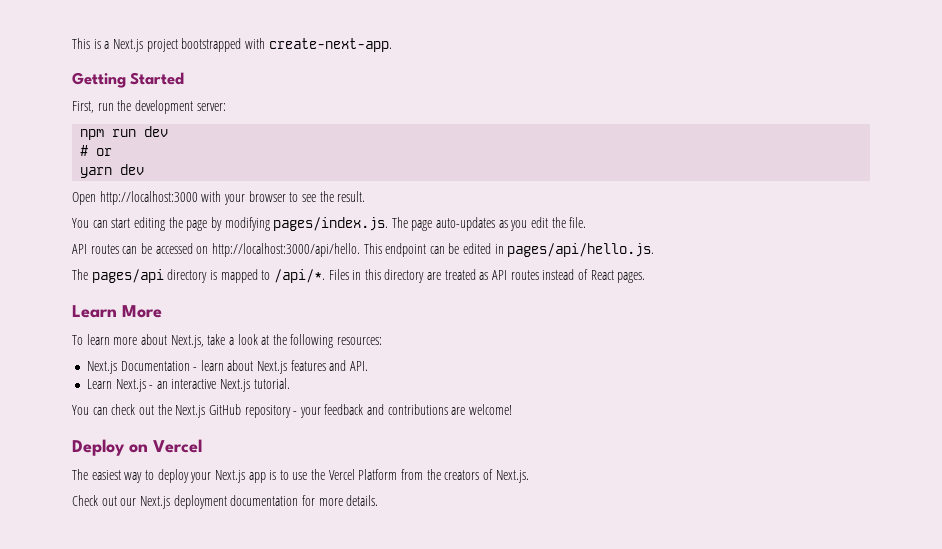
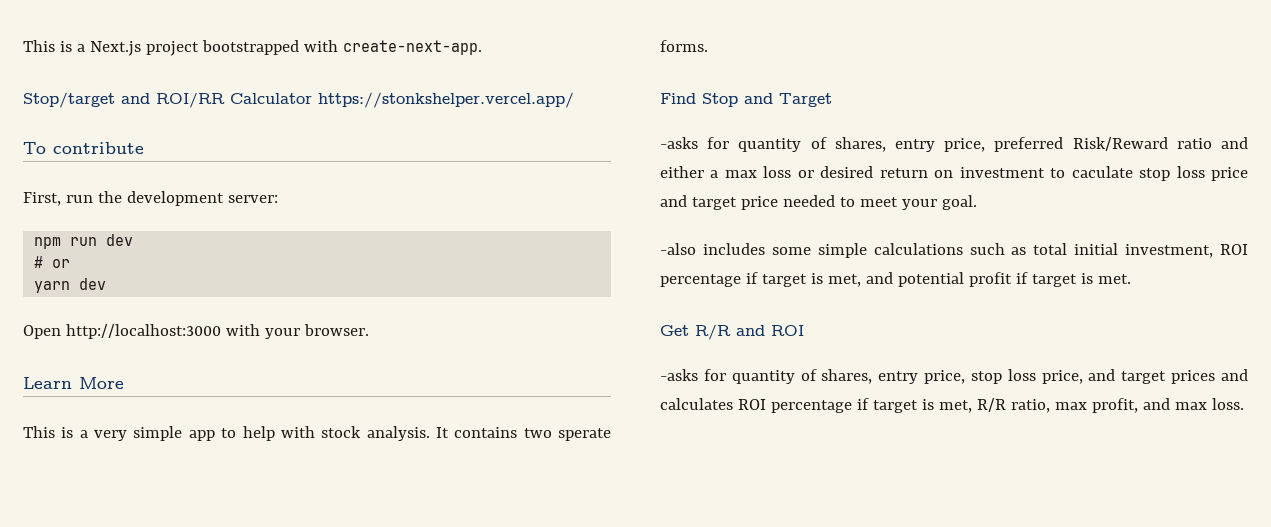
[72,72,185,88] Getting Started -> [23,92,574,108] [23,142,144,154] Stop/target and ROI/RR Calculator https://stonkshelper.vercel.app/ // To contribute
[248,191,366,202] [72,217,587,231] [72,243,655,257] [72,269,646,283] [72,305,162,318] [72,334,383,348] [86,360,369,374] [86,378,290,392] [72,404,513,418] [72,439,202,456] [72,469,529,483] [72,495,379,509] browser to see the result. // You can start editing the page by modifying pages/index.js. The page auto-updates as you edit the file. // API routes can be accessed on http://localhost:3000/api/hello. This endpoint can be edited in pages/api/hello.js. // The pages/api directory is mapped to /api/*. Files in this directory are treated as API routes instead of React pages. // Learn More // To learn more about Next.js, take a look at the following resources: // Next.js Documentation - learn about Next.js features and API. // Learn Next.js - an interactive Next.js tutorial. // You can check out the Next.js GitHub repository - your feedback and contributions are welcome! // Deploy on Vercel // The easiest way to deploy your Next.js app is to use the Vercel Platform from the creators of Next.js. // Check out our Next.js deployment documentation for more details. -> [303,324,369,336] [23,377,124,389] [23,426,612,441] [660,40,708,52] [660,93,832,107] [660,137,1248,152] [660,166,1248,181] [660,195,977,210] [660,243,1248,258] [660,272,1131,287] [660,324,804,340] [660,369,1248,384] [660,398,1244,413] browser. // Learn More // This is a very simple app to help with stock analysis. It contains two sperate forms. // Find Stop and Target // -asks for quantity of shares, entry price, preferred Risk/Reward ratio and either a max loss or desired return on investment to caculate stop loss price and target price needed to meet your goal. // -also includes some simple calculations such as total initial investment, ROI percentage if target is met, and potential profit if target is met. // Get R/R and ROI // -asks for quantity of shares, entry price, stop loss price, and target prices and calculates ROI percentage if target is met, R/R ratio, max profit, and max loss.

